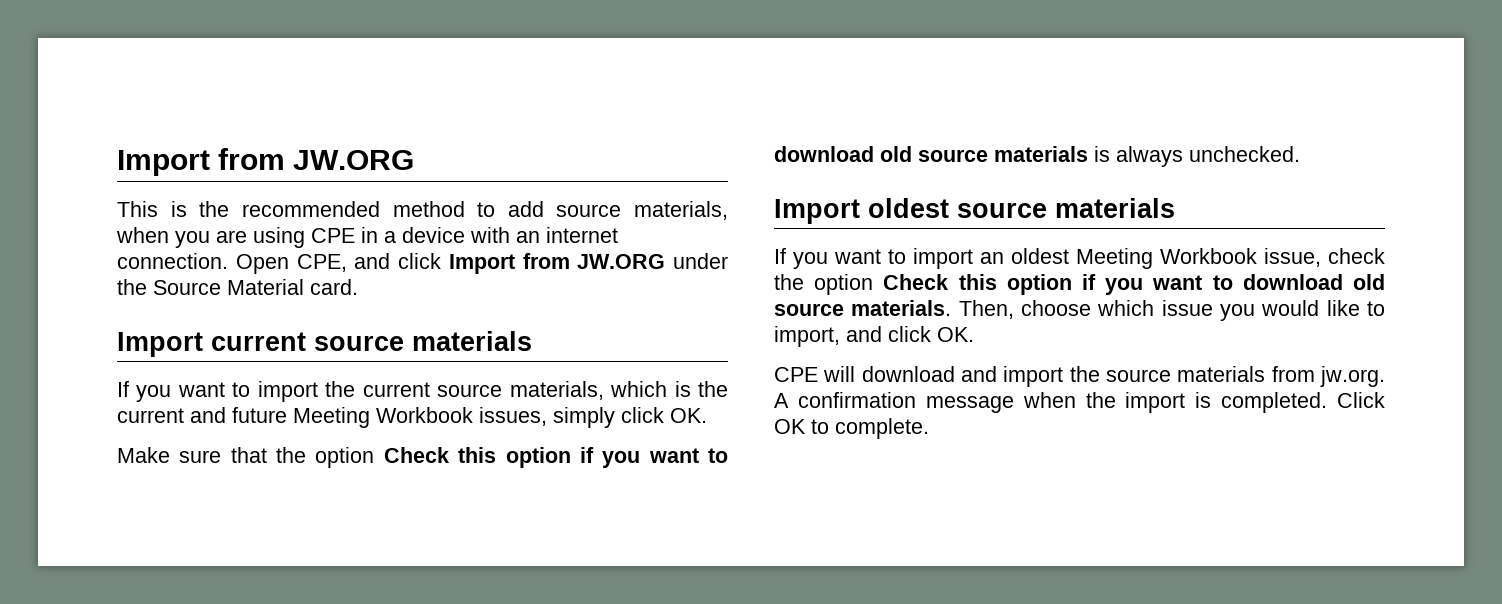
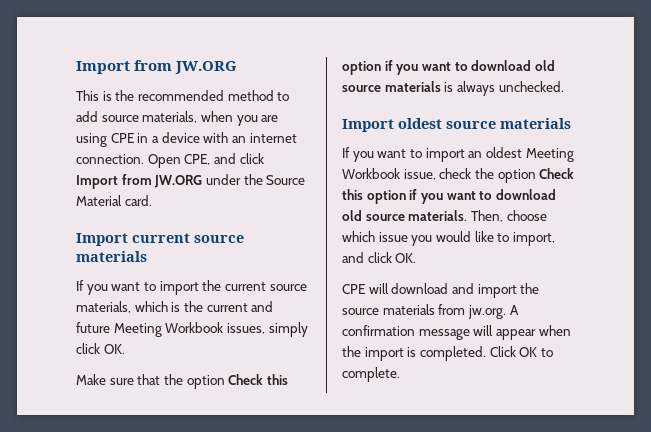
(1014, 404) none -> [473,325,536,340] will appear

